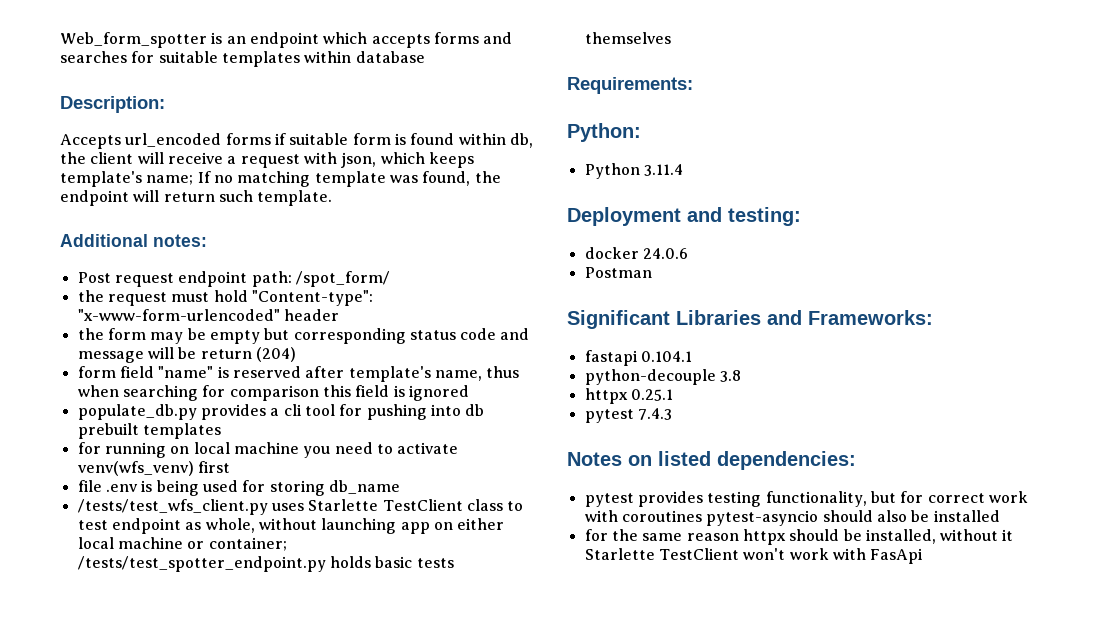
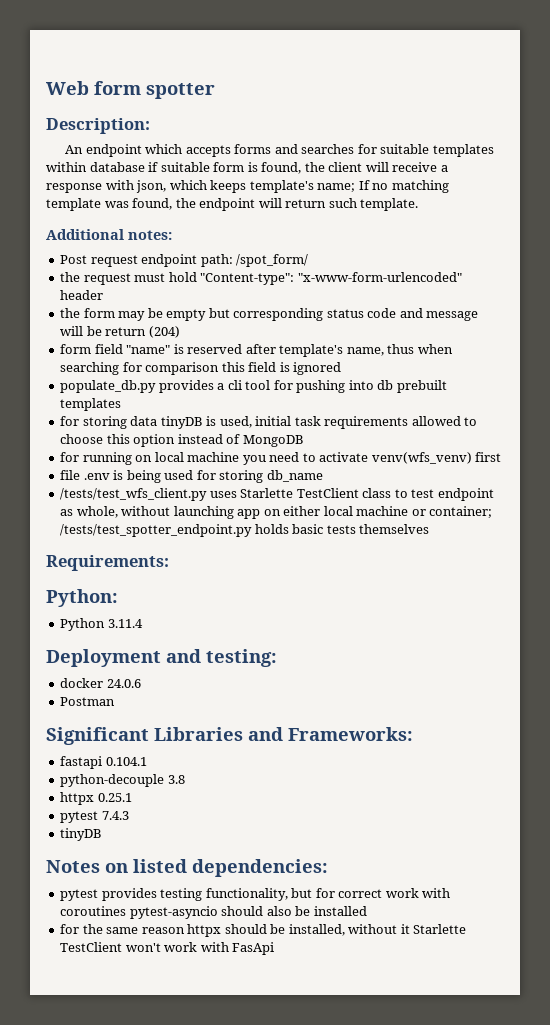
[60,32,246,48] Web_form_spotter is an -> [46,81,215,99] [46,118,150,134] [65,145,84,154] Web form spotter // Description: // An
[60,96,165,113] [60,133,271,149] // Description: // Accepts url_encoded forms -> (145, 167) none
[410,133,533,148] found within db, -> [261,162,302,174] found,
[240,154,300,168] request -> [46,183,102,193] response
(221, 431) none -> [60,416,478,429] [60,434,304,447] // for storing data tinyDB is used, initial task requirements allowed to choose this option instead of MongoDB
(672, 414) none -> [60,828,103,841] // tinyDB

